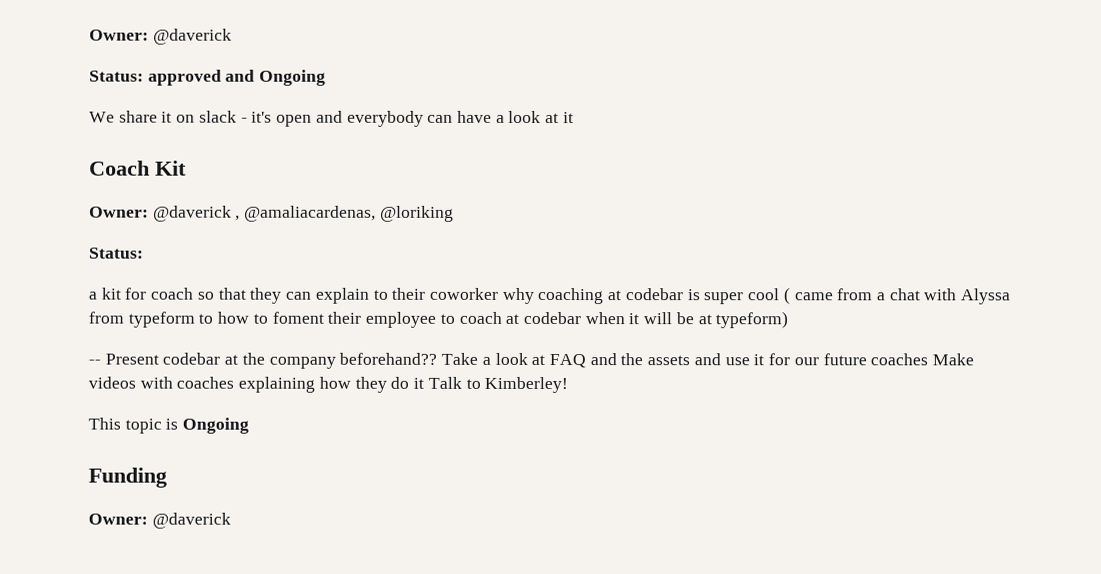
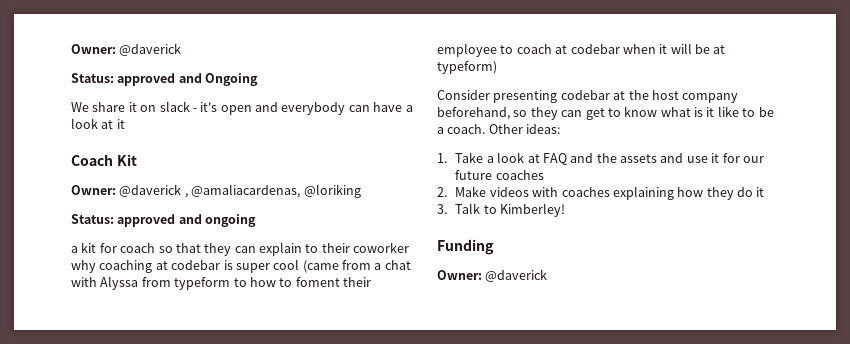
(144, 253) none -> [117,214,257,227] approved and ongoing
[782,287,833,305] ( came -> [302,260,339,273] (came
[88,353,159,365] -- Present -> [437,90,558,103] Consider presenting
[268,352,438,369] company beforehand?? -> [651,90,739,103] [437,106,774,120] [437,124,561,134] [437,153,447,163] host company beforehand, so they can get to know what is it like to be a coach. Other ideas: // 1.
(929, 359) none -> [437,187,447,197] // 2.
(425, 383) none -> [437,204,447,214] // 3.
[88,417,250,434] // This topic is Ongoing -> (566, 210) none

